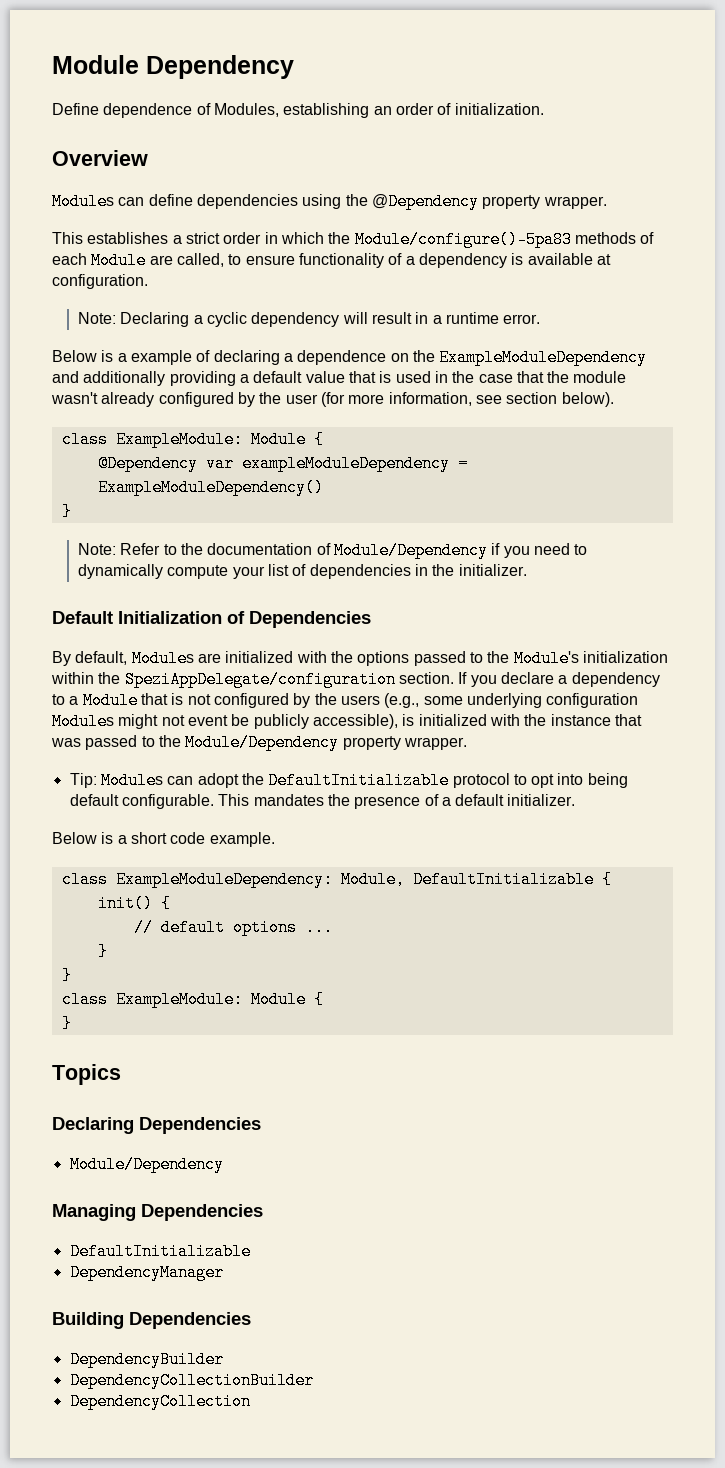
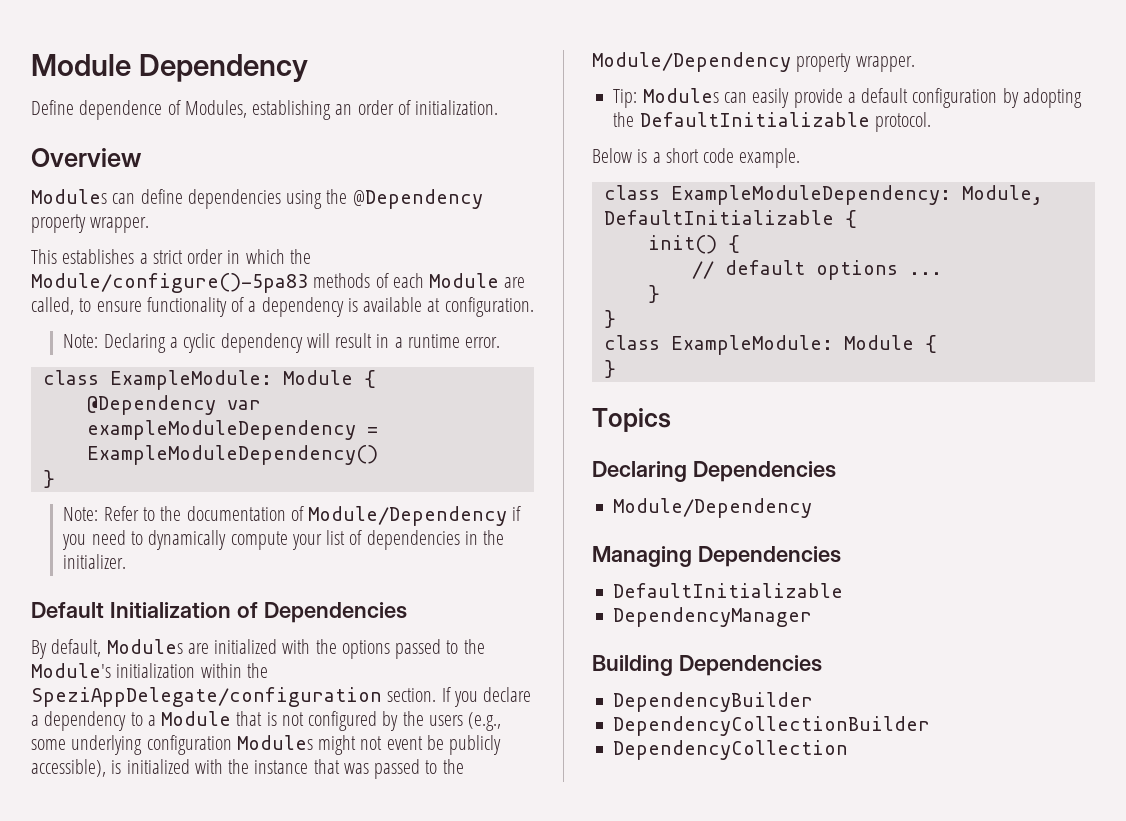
[52,349,648,366] [52,371,627,386] [51,392,614,407] // Below is a example of declaring a dependence on the ExampleModuleDependency and additionally providing a default value that is used in the case that the module wasn't already configured by the user (for more information, see section below). -> (501, 342) none
[197,772,628,789] [69,794,576,809] adopt the DefaultInitializable protocol to opt into being default configurable. This mandates the presence of a default initializer. -> [752,88,1082,108] [613,112,931,132] easily provide a default configuration by adopting the DefaultInitializable protocol.

